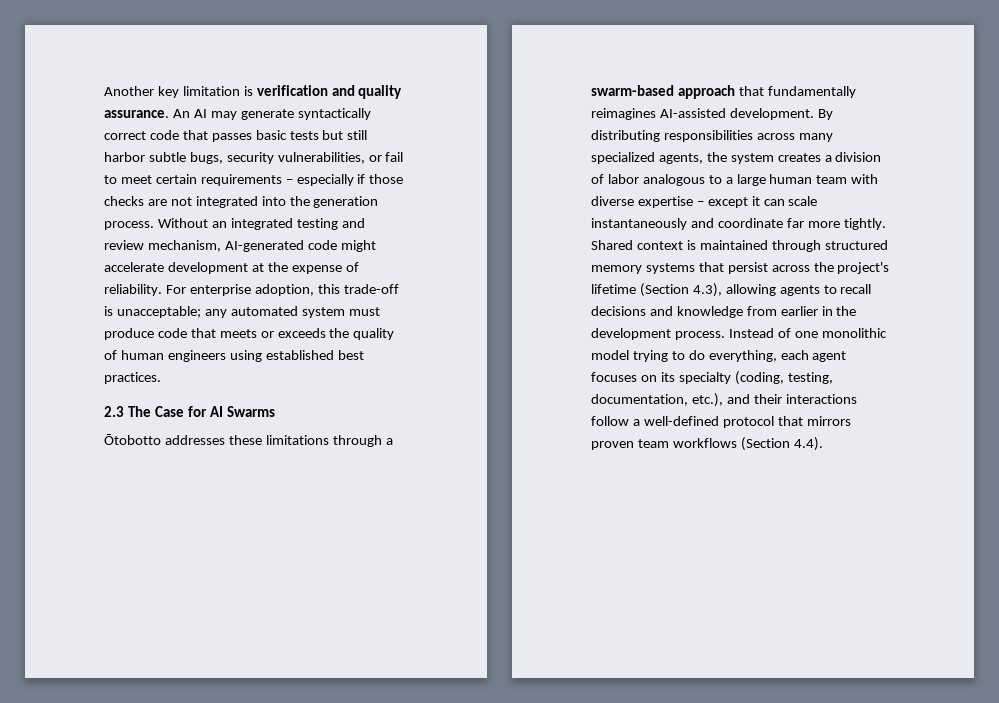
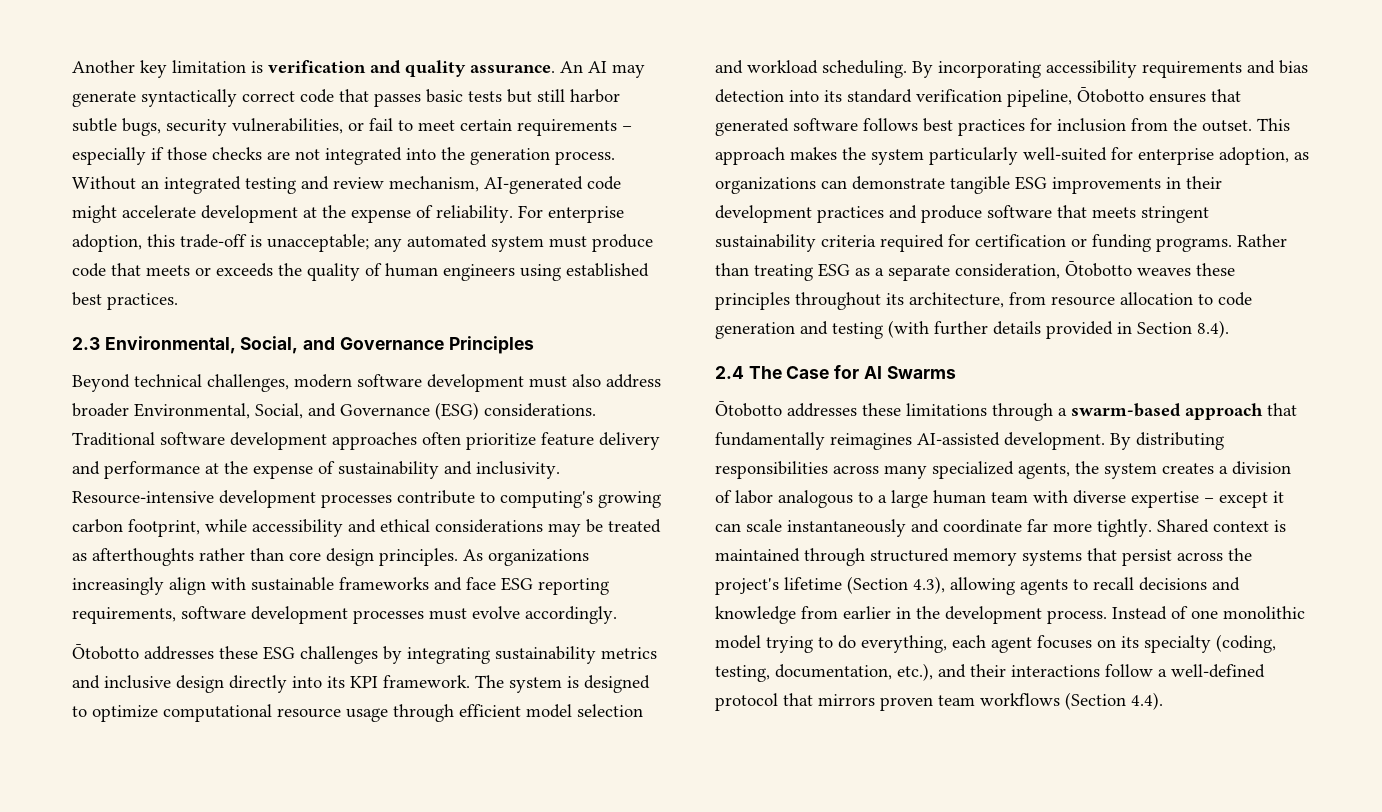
(124, 411) none -> [104,336,534,354] [72,374,661,392] [72,402,596,420] [72,432,660,450] [72,461,560,479] [72,490,661,508] [72,519,661,537] [72,548,589,566] [72,577,609,595] [72,606,617,624] [72,644,657,664] [72,675,650,693] [72,704,643,722] [715,60,1308,78] [715,87,1241,107] [715,118,1290,136] [715,147,1309,165] [715,176,1222,194] [715,205,1209,223] [715,234,1287,252] [715,261,1235,281] [715,292,1252,310] [715,320,1229,339] [715,366,744,379] Environmental, Social, and Governance Principles // Beyond technical challenges, modern software development must also address broader Environmental, Social, and Governance (ESG) considerations. Traditional software development approaches often prioritize feature delivery and performance at the expense of sustainability and inclusivity. Resource-intensive development processes contribute to computing's growing carbon footprint, while accessibility and ethical considerations may be treated as afterthoughts rather than core design principles. As organizations increasingly align with sustainable frameworks and face ESG reporting requirements, software development processes must evolve accordingly. // Ōtobotto addresses these ESG challenges by integrating sustainability metrics and inclusive design directly into its KPI framework. The system is designed to optimize computational resource usage through efficient model selection and workload scheduling. By incorporating accessibility requirements and bias detection into its standard verification pipeline, Ōtobotto ensures that generated software follows best practices for inclusion from the outset. This approach makes the system particularly well-suited for enterprise adoption, as organizations can demonstrate tangible ESG improvements in their development practices and produce software that meets stringent sustainability criteria required for certification or funding programs. Rather than treating ESG as a separate consideration, Ōtobotto weaves these principles throughout its architecture, from resource allocation to code generation and testing (with further details provided in Section 8.4). // 2.4

